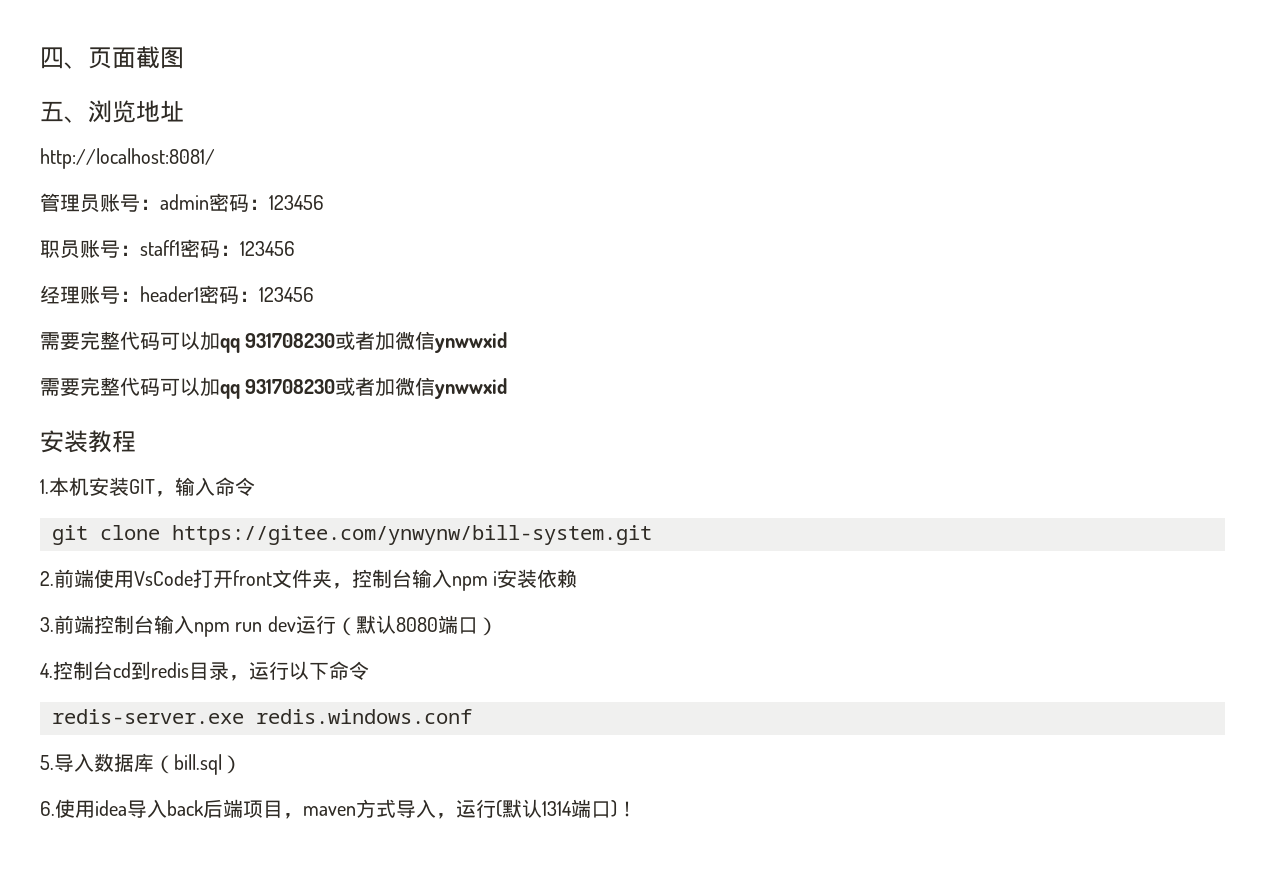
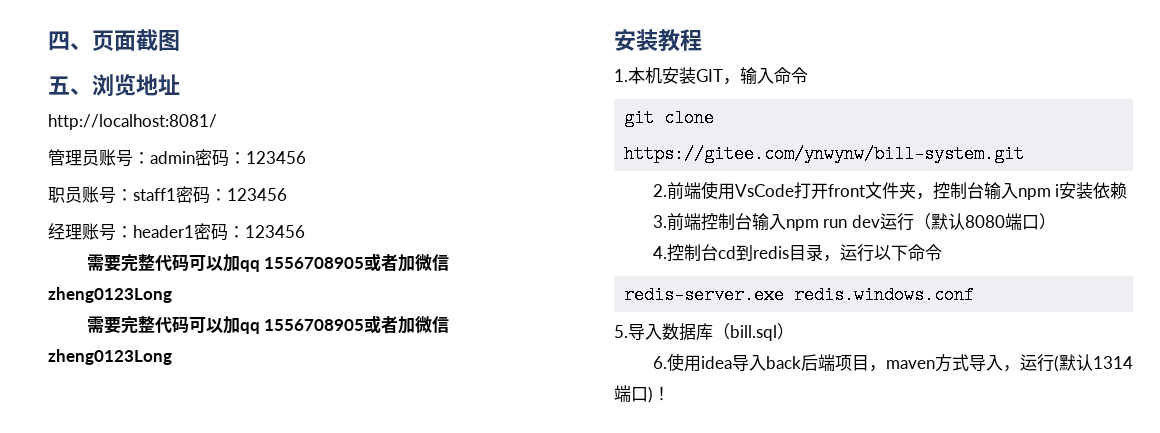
[245,331,508,353] [40,377,508,399] 931708230或者加微信ynwwxid // 需要完整代码可以加qq 931708230或者加微信ynwwxid -> [264,253,450,272] [48,287,172,303] [86,315,450,334] [48,349,172,365] 1556708905或者加微信zheng0123Long // 需要完整代码可以加qq 1556708905或者加微信zheng0123Long

